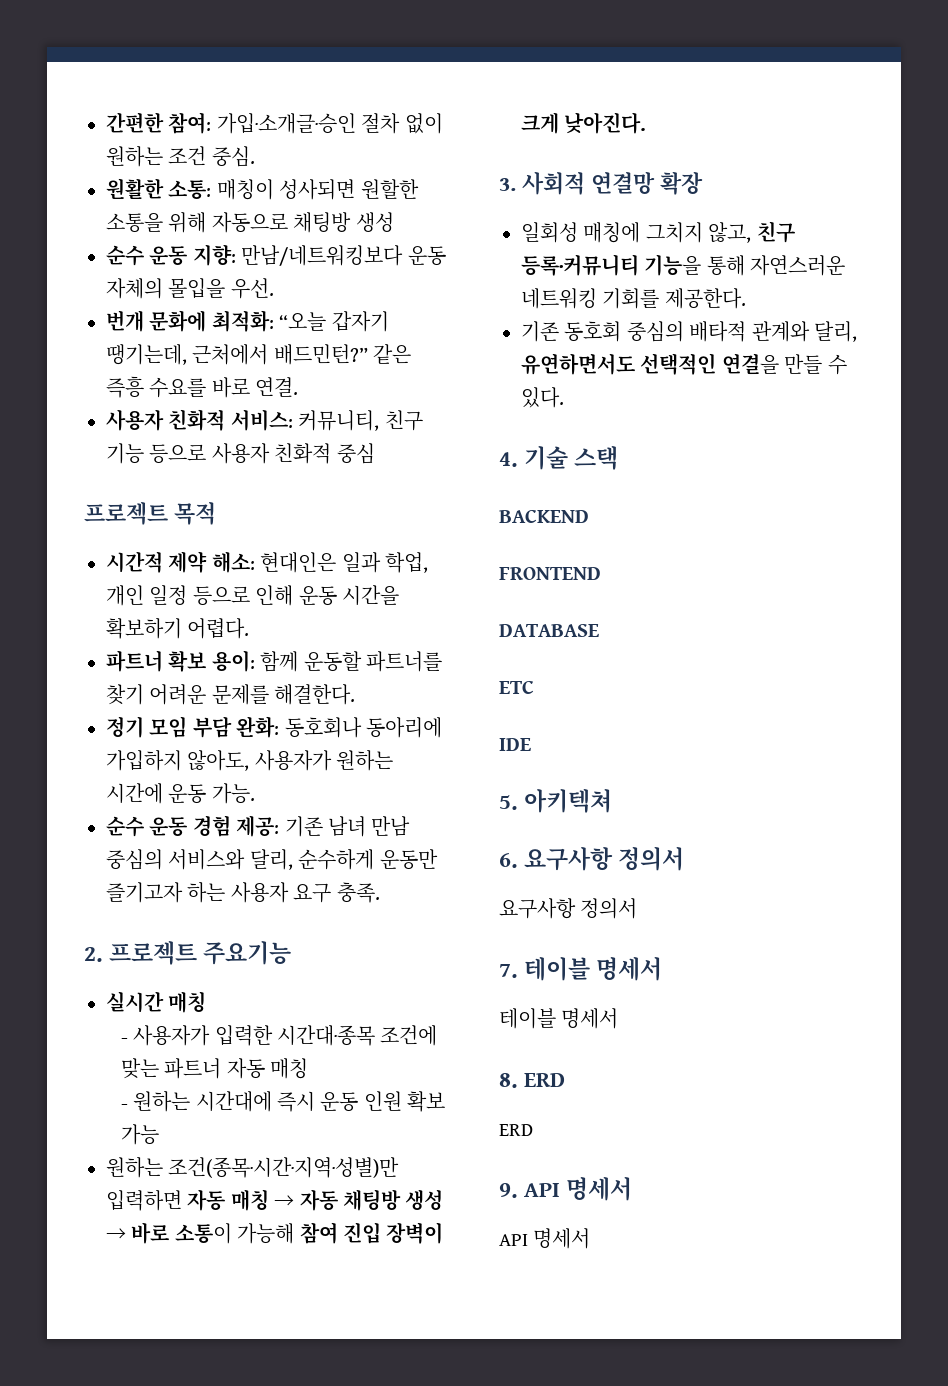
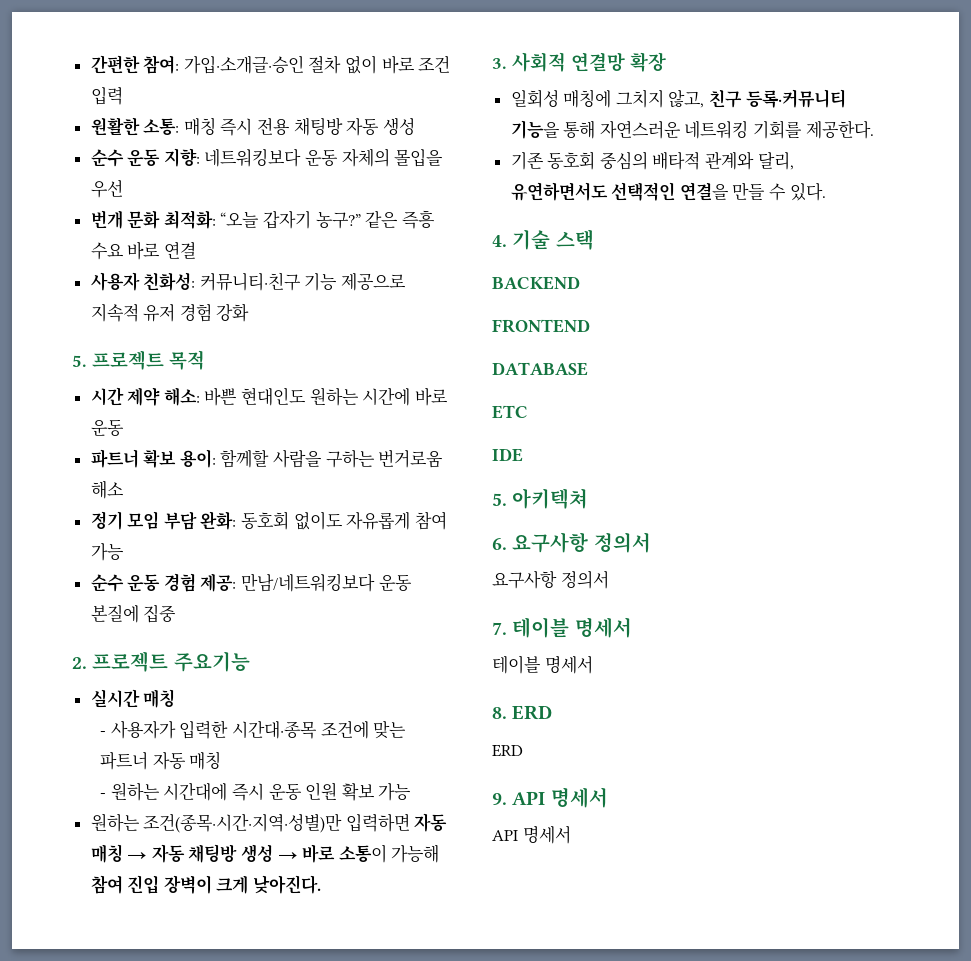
[106,146,255,167] 원하는 조건 중심. -> [381,55,451,74] [90,86,123,105] 바로 조건 입력
[216,179,419,200] [106,212,352,233] 매칭이 성사되면 원할한 소통을 위해 자동으로 채팅방 -> [183,117,380,136] 매칭 즉시 전용 채팅방 자동
[241,245,404,266] 만남/네트워킹보다 -> [204,149,302,167] 네트워킹보다
[230,278,274,299] 우선. -> [90,179,123,198] 우선
[149,310,207,332] 문화에 -> [127,210,161,229] 문화
[106,344,412,365] [106,376,299,398] [106,409,423,431] [106,443,375,464] 땡기는데, 근처에서 배드민턴?” 같은 즉흥 수요를 바로 연결. // 사용자 친화적 서비스: 커뮤니티, 친구 기능 등으로 사용자 친화적 중심 // -> [315,210,435,229] [90,241,196,260] [90,272,407,291] [90,303,250,322] [72,355,87,367] 농구?” 같은 즉흥 수요 바로 연결 // 사용자 친화성: 커뮤니티·친구 기능 제공으로 지속적 유저 경험 강화 // 5.
[106,551,163,573] 시간적 -> [90,387,124,406] 시간
[260,552,428,573] [106,585,399,606] [106,618,250,639] [106,650,442,672] [106,684,356,705] [106,716,442,738] [106,750,394,771] [106,783,255,804] [106,815,411,837] [106,849,438,870] [106,882,380,903] 현대인은 일과 학업, 개인 일정 등으로 인해 운동 시간을 확보하기 어렵다. // 파트너 확보 용이: 함께 운동할 파트너를 찾기 어려운 문제를 해결한다. // 정기 모임 부담 완화: 동호회나 동아리에 가입하지 않아도, 사용자가 원하는 시간에 운동 가능. // 순수 운동 경험 제공: 기존 남녀 만남 중심의 서비스와 달리, 순수하게 운동만 즐기고자 하는 사용자 요구 충족. -> [204,387,448,406] [90,420,124,436] [90,449,444,468] [90,480,124,499] [90,511,447,530] [90,543,124,561] [90,573,412,592] [90,604,177,623] 바쁜 현대인도 원하는 시간에 바로 운동 // 파트너 확보 용이: 함께할 사람을 구하는 번거로움 해소 // 정기 모임 부담 완화: 동호회 없이도 자유롭게 참여 가능 // 순수 운동 경험 제공: 만남/네트워킹보다 운동 본질에 집중

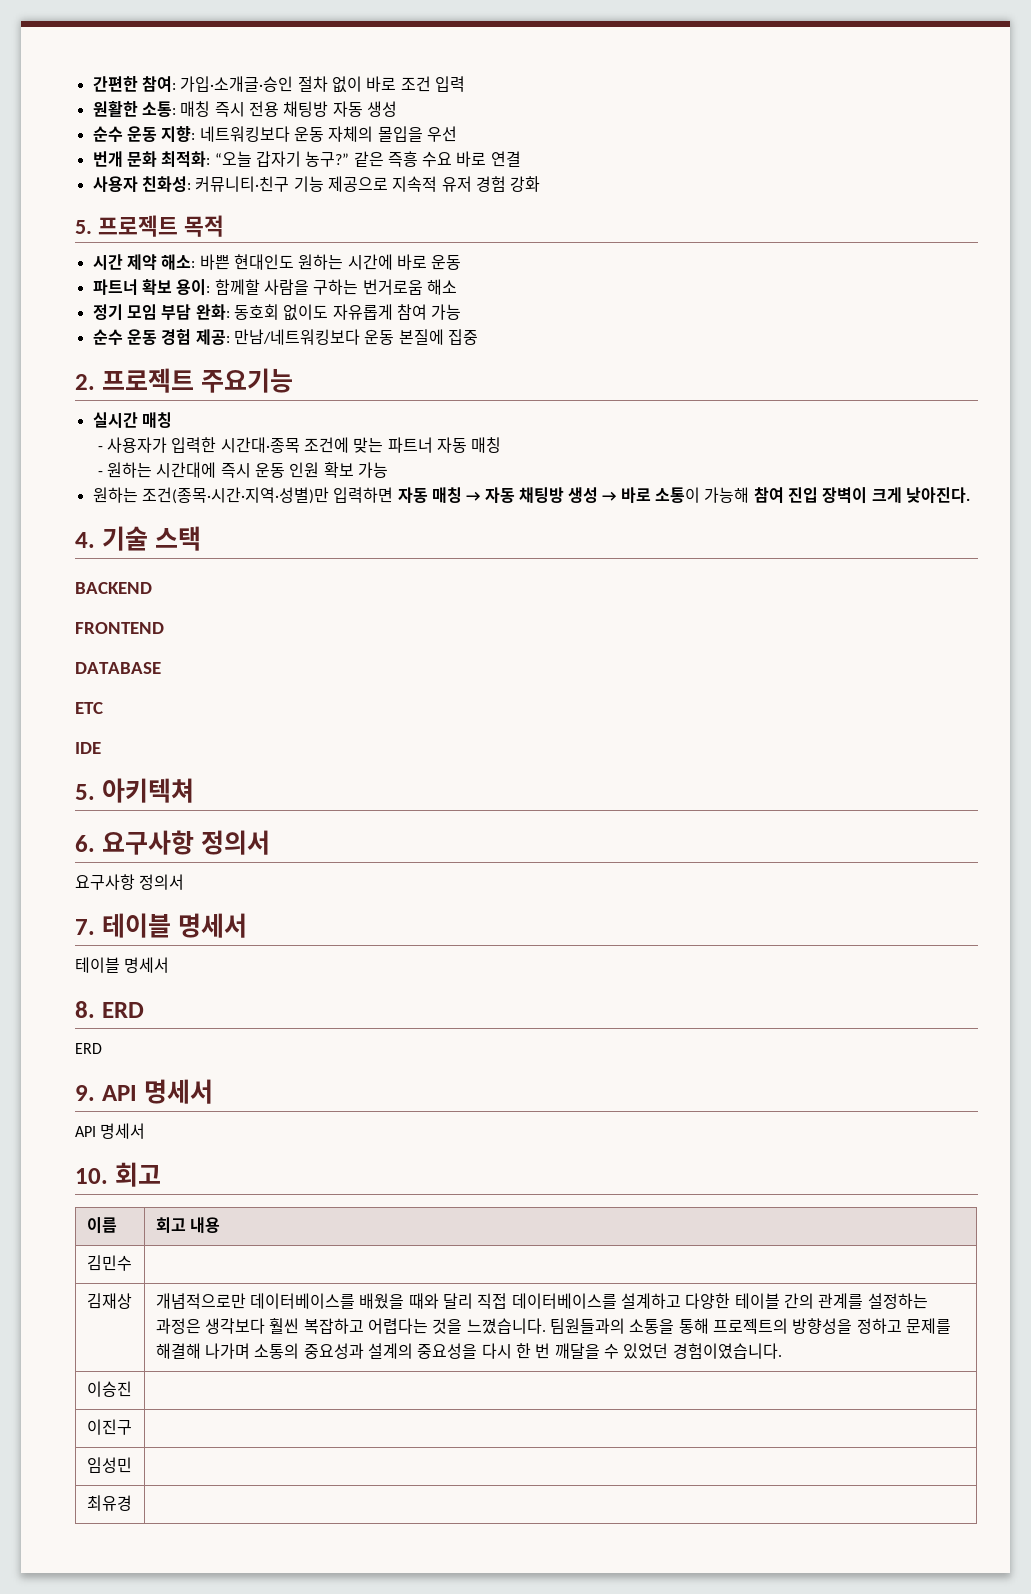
[492,52,666,72] [510,89,846,108] [510,120,874,139] [510,151,794,170] [510,182,826,201] // 3. 사회적 연결망 확장 // 일회성 매칭에 그치지 않고, 친구 등록·커뮤니티 기능을 통해 자연스러운 네트워킹 기회를 제공한다. // 기존 동호회 중심의 배타적 관계와 달리, 유연하면서도 선택적인 연결을 만들 수 있다. -> (971, 495) none
(571, 834) none -> [75,1162,161,1187] [86,1217,117,1234] [155,1217,221,1233] [86,1255,132,1271] [86,1293,132,1309] [155,1293,928,1309] [155,1318,951,1334] [155,1343,782,1359] [86,1381,132,1397] [86,1419,132,1435] [86,1457,132,1473] [86,1495,132,1511] // 10. 회고 // 이름 | 회고 내용 // 김민수 | // 김재상 | 개념적으로만 데이터베이스를 배웠을 때와 달리 직접 데이터베이스를 설계하고 다양한 테이블 간의 관계를 설정하는 과정은 생각보다 훨씬 복잡하고 어렵다는 것을 느꼈습니다. 팀원들과의 소통을 통해 프로젝트의 방향성을 정하고 문제를 해결해 나가며 소통의 중요성과 설계의 중요성을 다시 한 번 깨달을 수 있었던 경험이였습니다. // 이승진 | // 이진구 | // 임성민 | // 최유경 |

